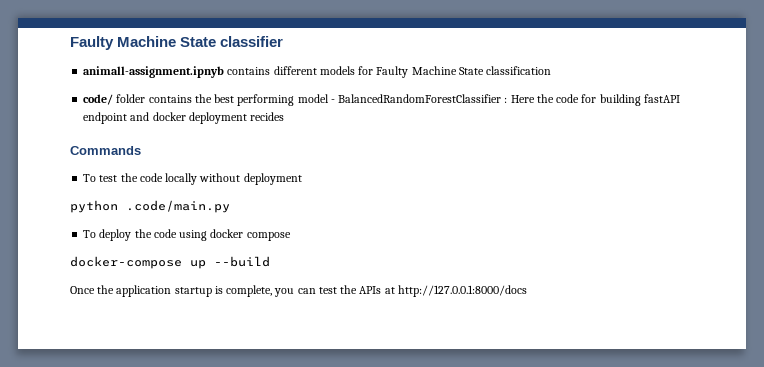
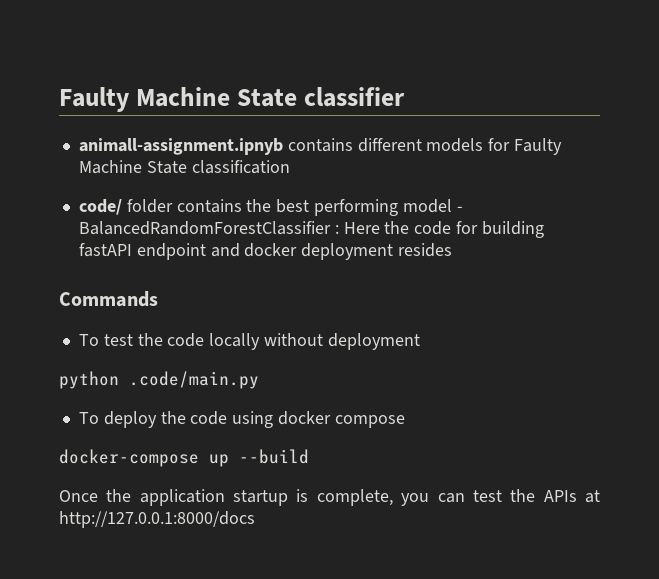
[250,112,285,121] recides -> [398,243,453,257] resides

